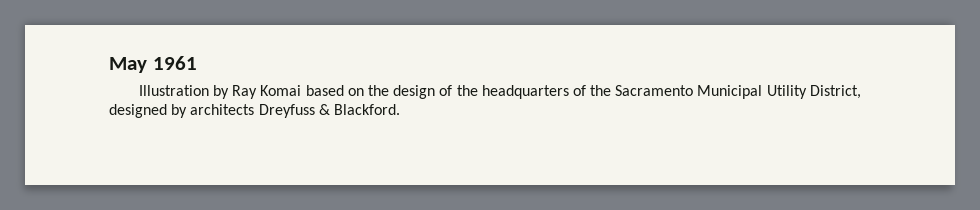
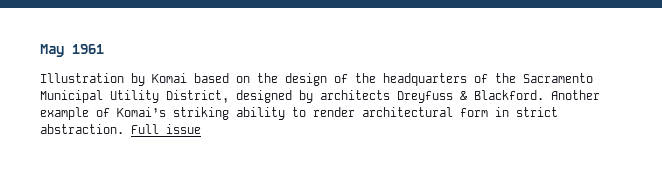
[232,85,258,99] Ray -> (145, 79) none
(400, 109) none -> [551,90,600,100] [40,107,558,120] [40,124,201,134] Another example of Komai’s striking ability to render architectural form in strict abstraction. Full issue

